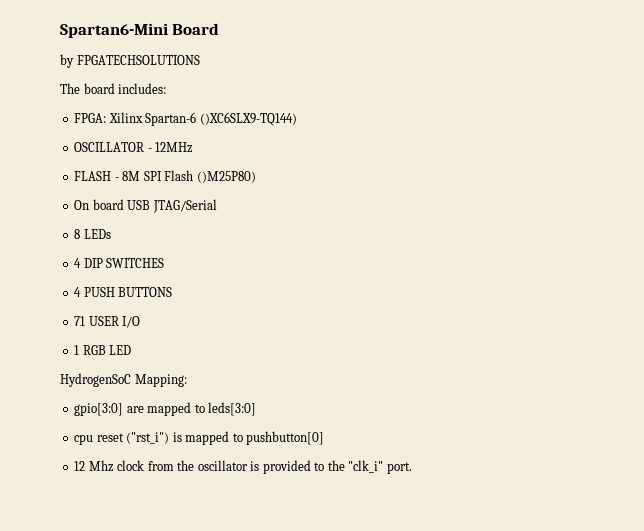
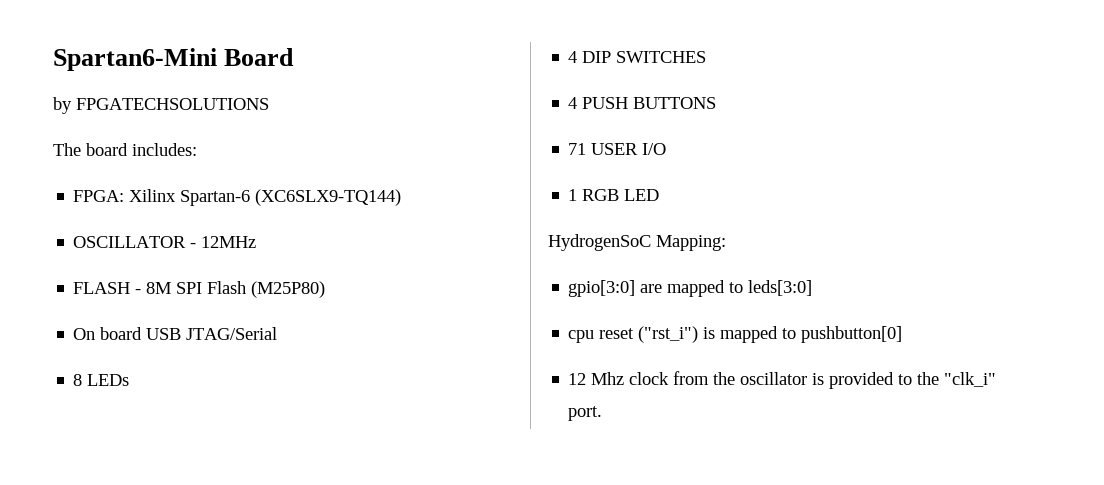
[199,112,297,126] ()XC6SLX9-TQ144) -> [255,189,402,206] (XC6SLX9-TQ144)
[196,171,256,183] ()M25P80) -> [251,281,326,298] (M25P80)

